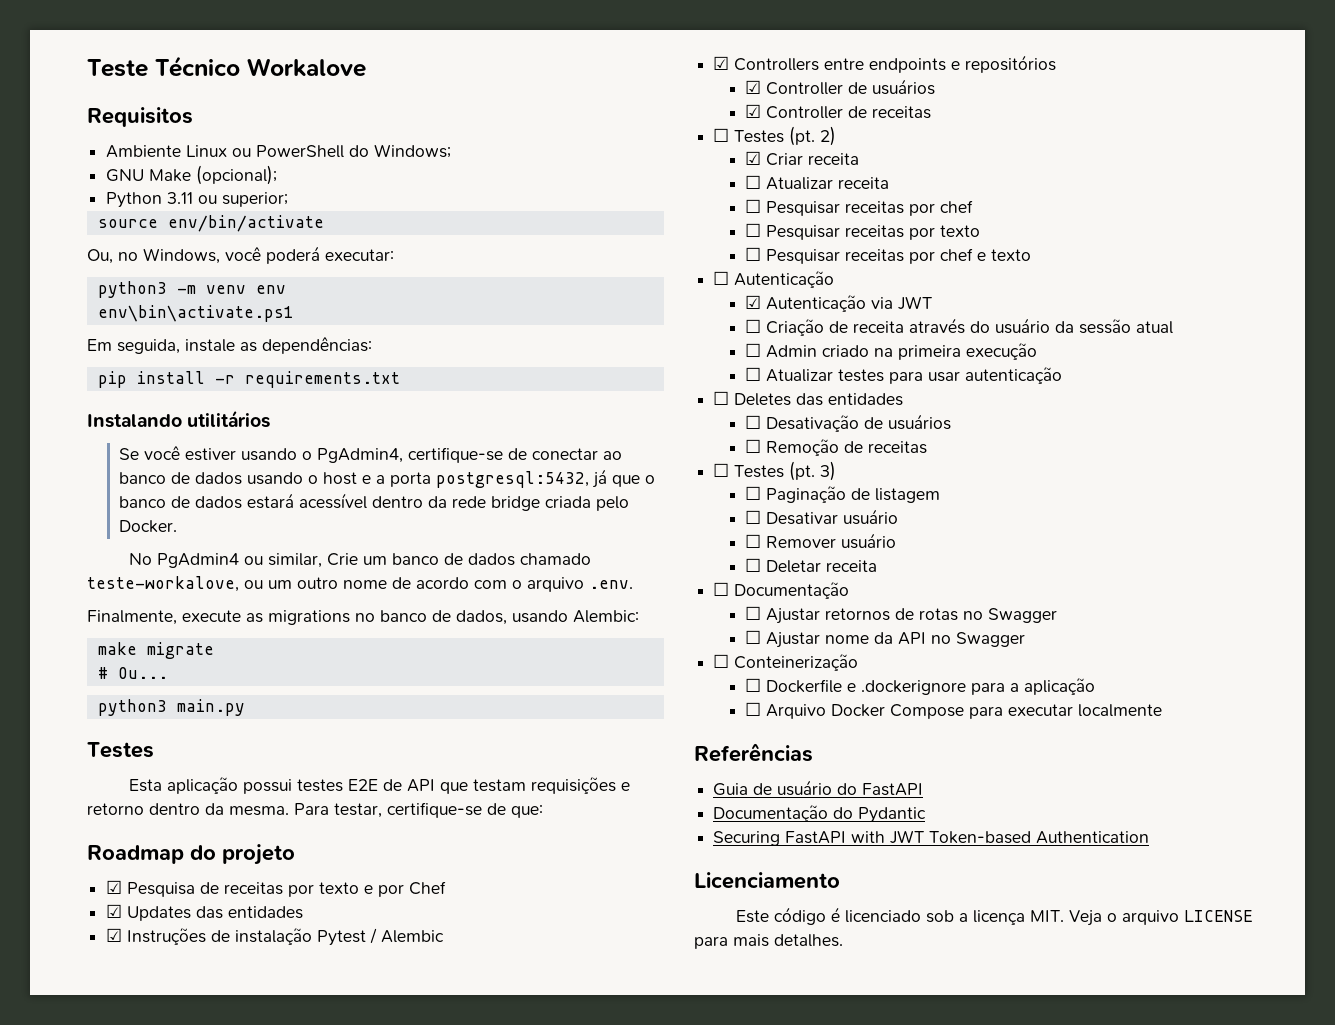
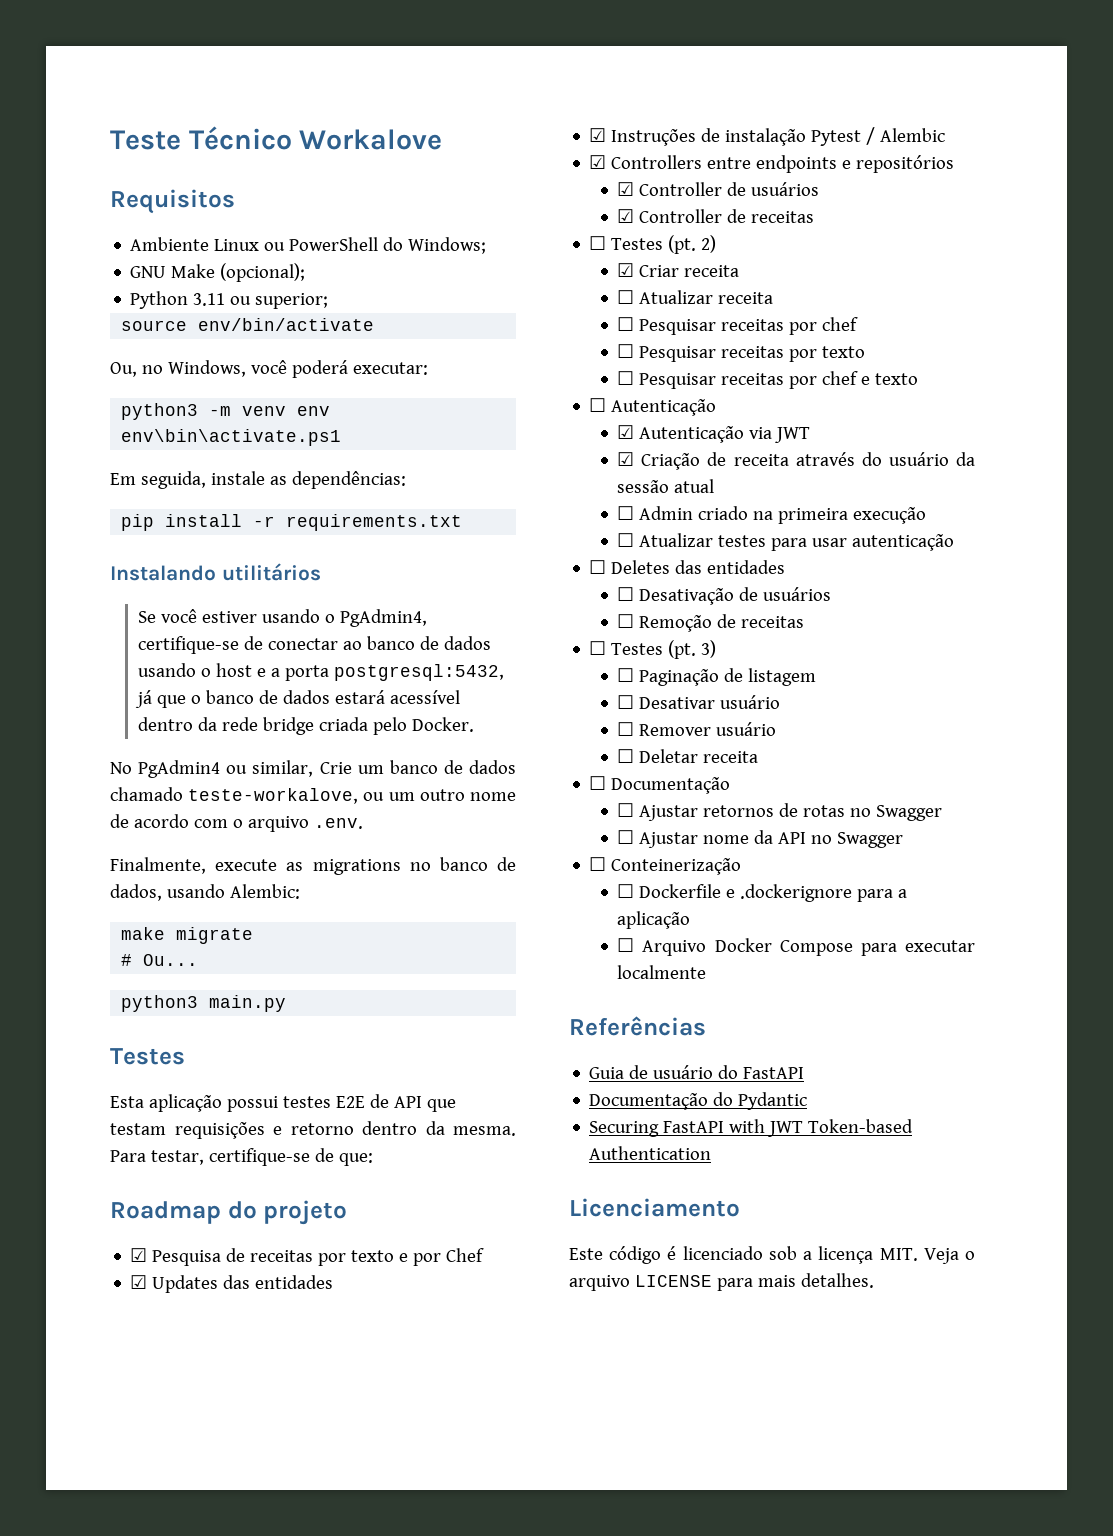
[745,319,762,333] ☐ -> [617,452,635,466] ☑

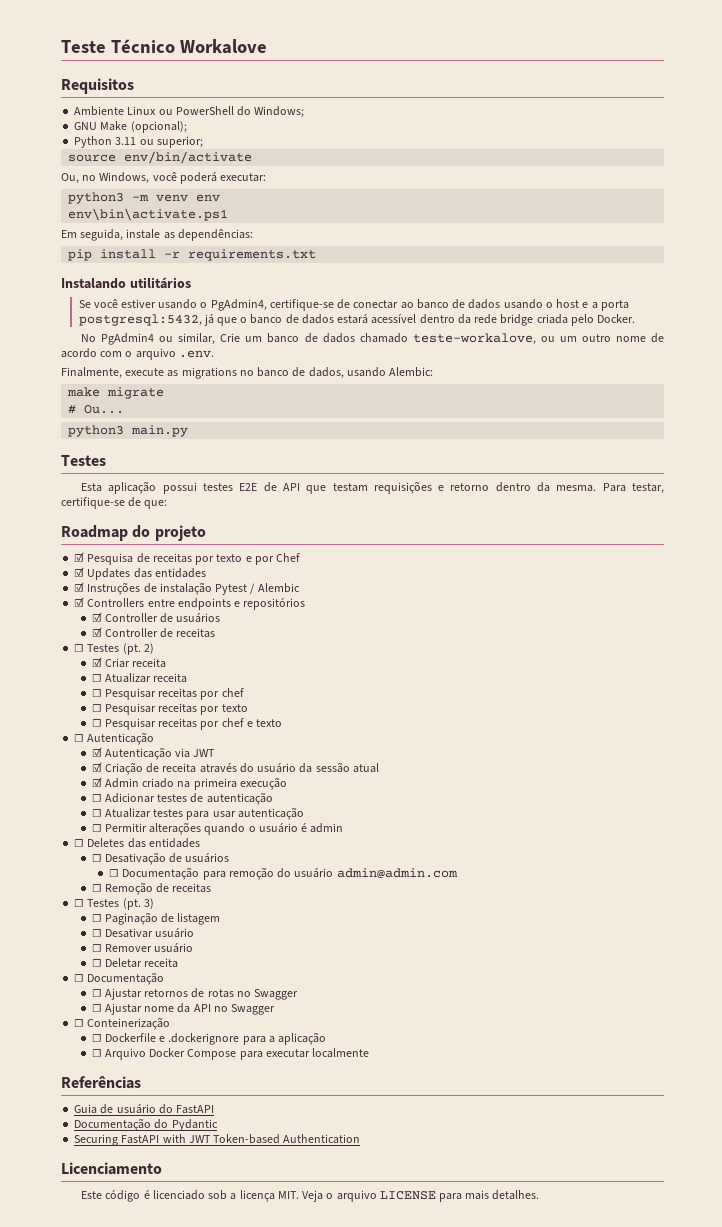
[617,506,635,520] ☐ -> [91,777,102,787] ☑
(927, 515) none -> [91,792,273,805] // ☐ Adicionar testes de autenticação
(955, 542) none -> [91,822,344,835] // ☐ Permitir alterações quando o usuário é admin
(832, 594) none -> [109,867,458,880] // ☐ Documentação para remoção do usuário admin@admin.com

